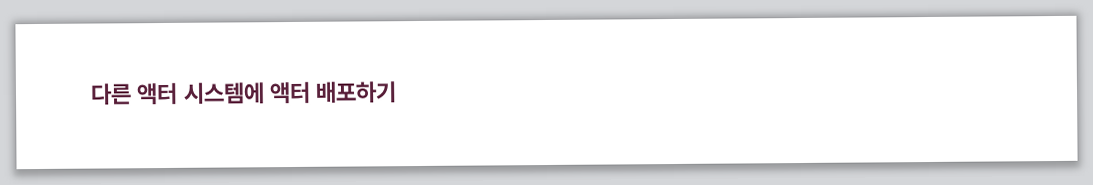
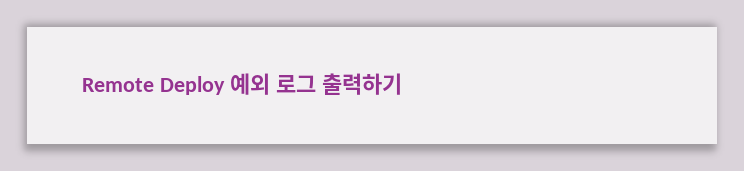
[90,81,398,106] 다른 액터 시스템에 액터 배포하기 -> [82,73,402,95] Remote Deploy 예외 로그 출력하기

